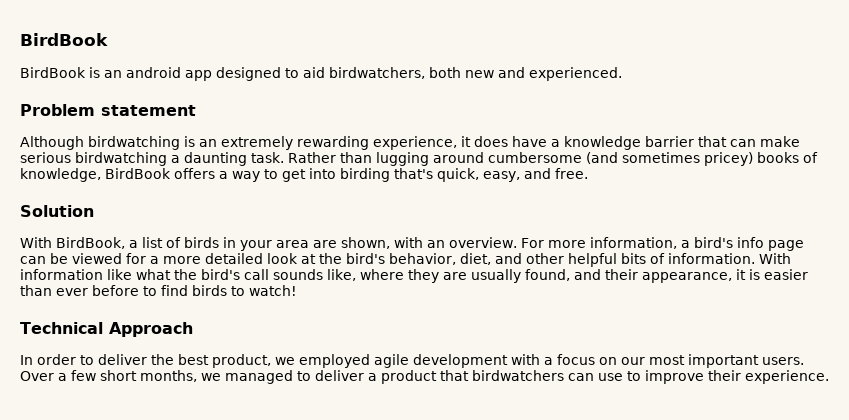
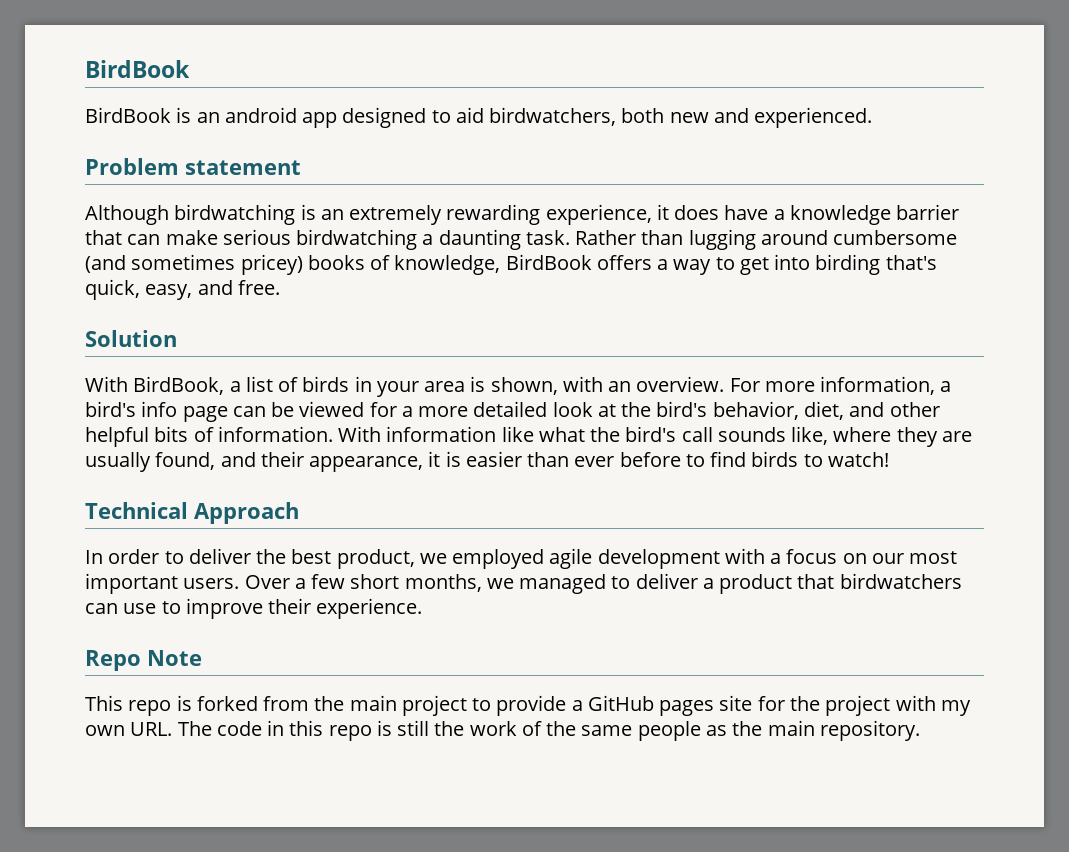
[313,240,337,248] are -> [470,376,486,392] is
(829, 377) none -> [85,650,202,671] [85,695,971,716] [85,720,920,741] // Repo Note // This repo is forked from the main project to provide a GitHub pages site for the project with my own URL. The code in this repo is still the work of the same people as the main repository.

